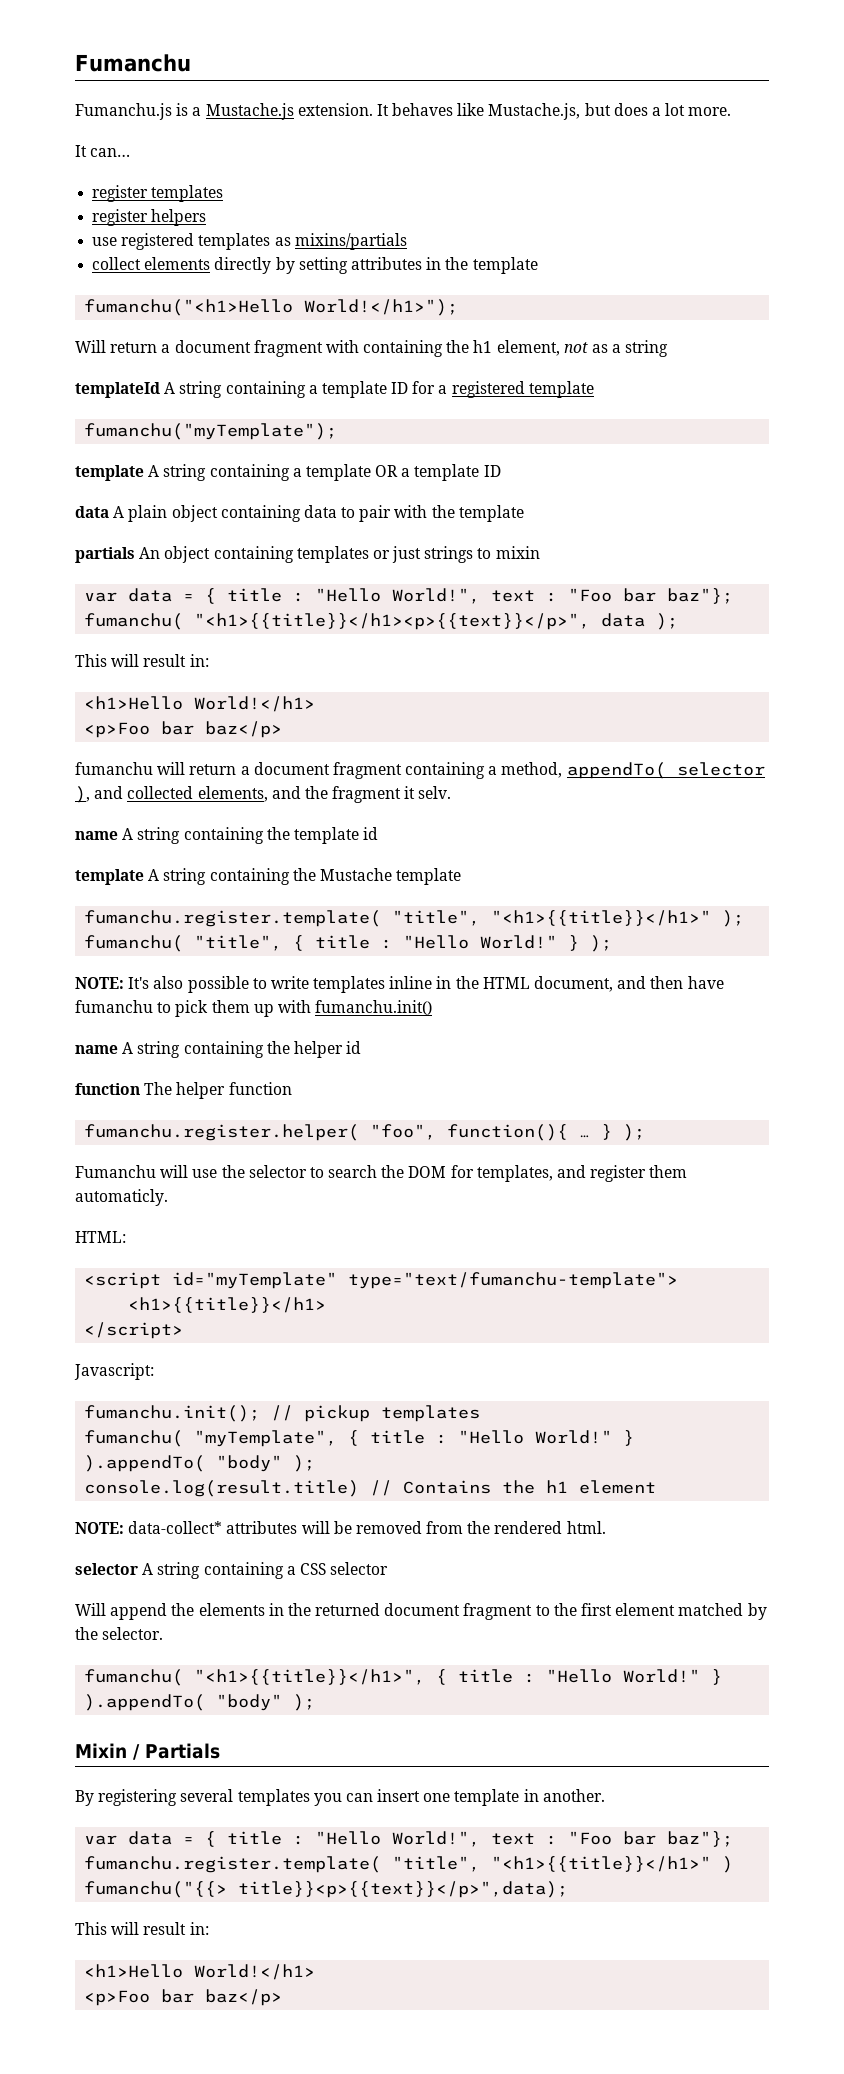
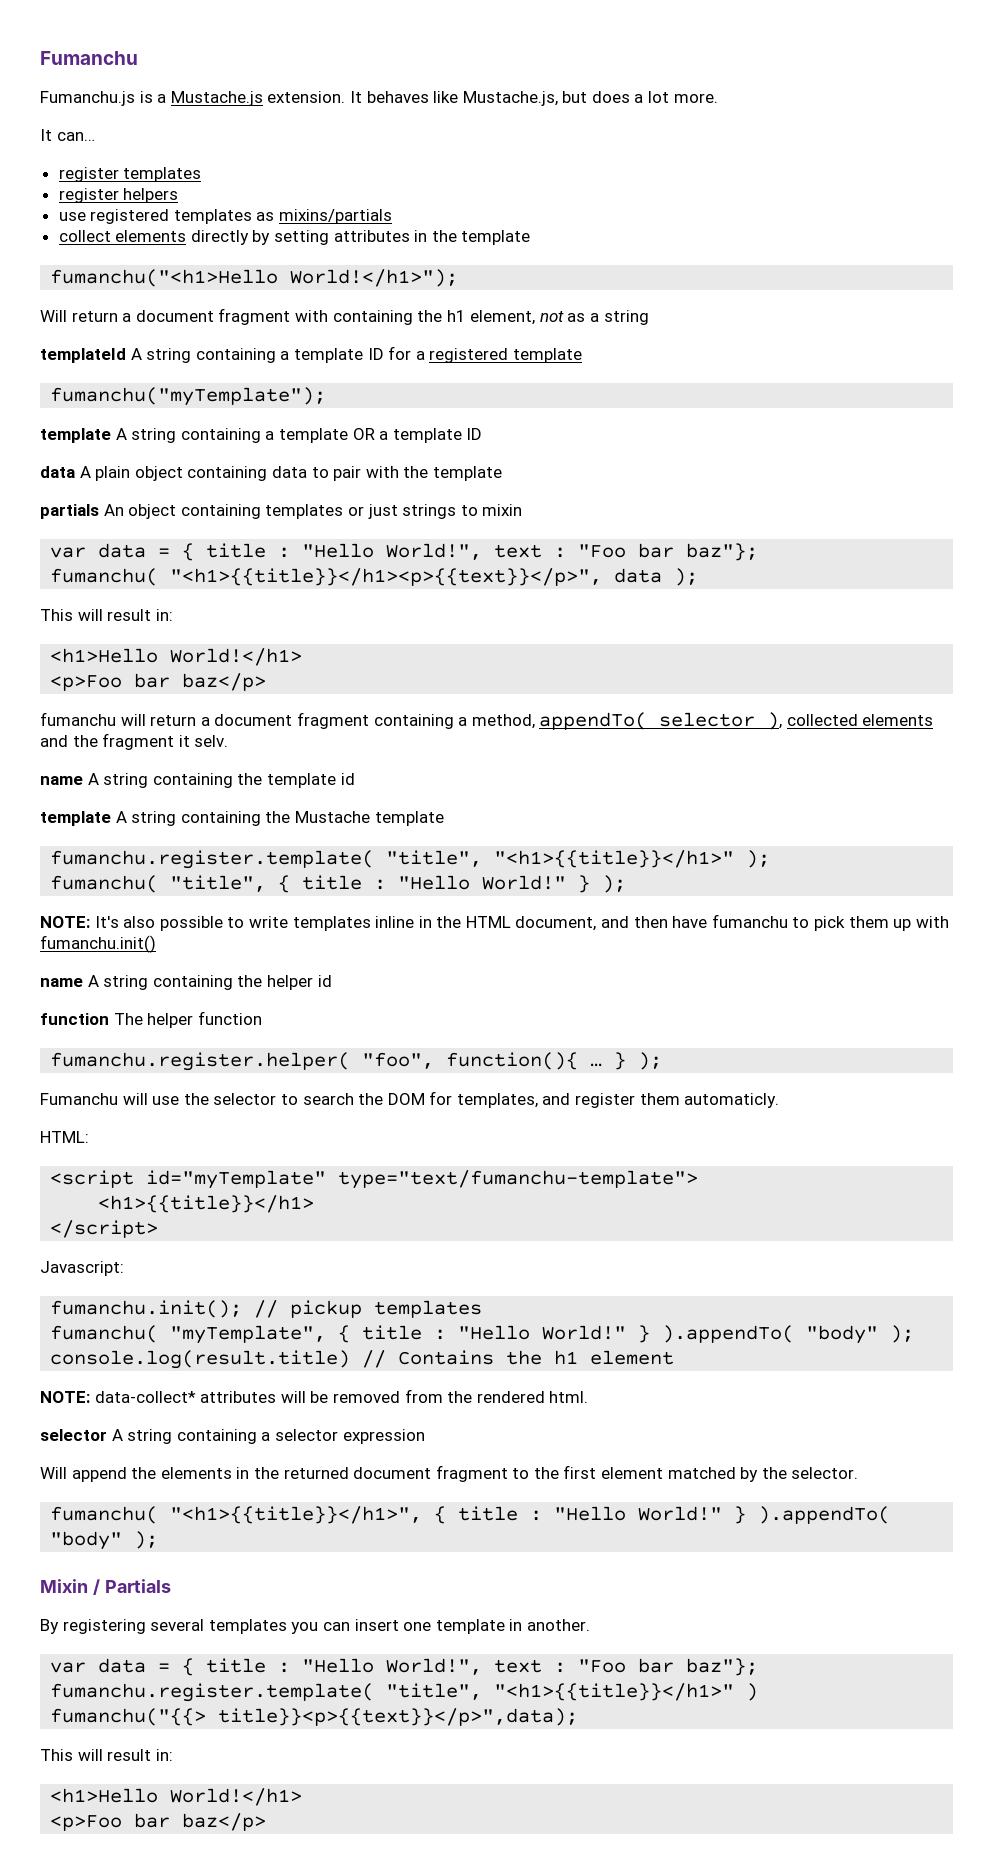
[94,786,268,802] and collected elements, -> [786,714,934,726] collected elements
[299,1562,389,1575] CSS selector -> [274,1429,425,1444] selector expression

